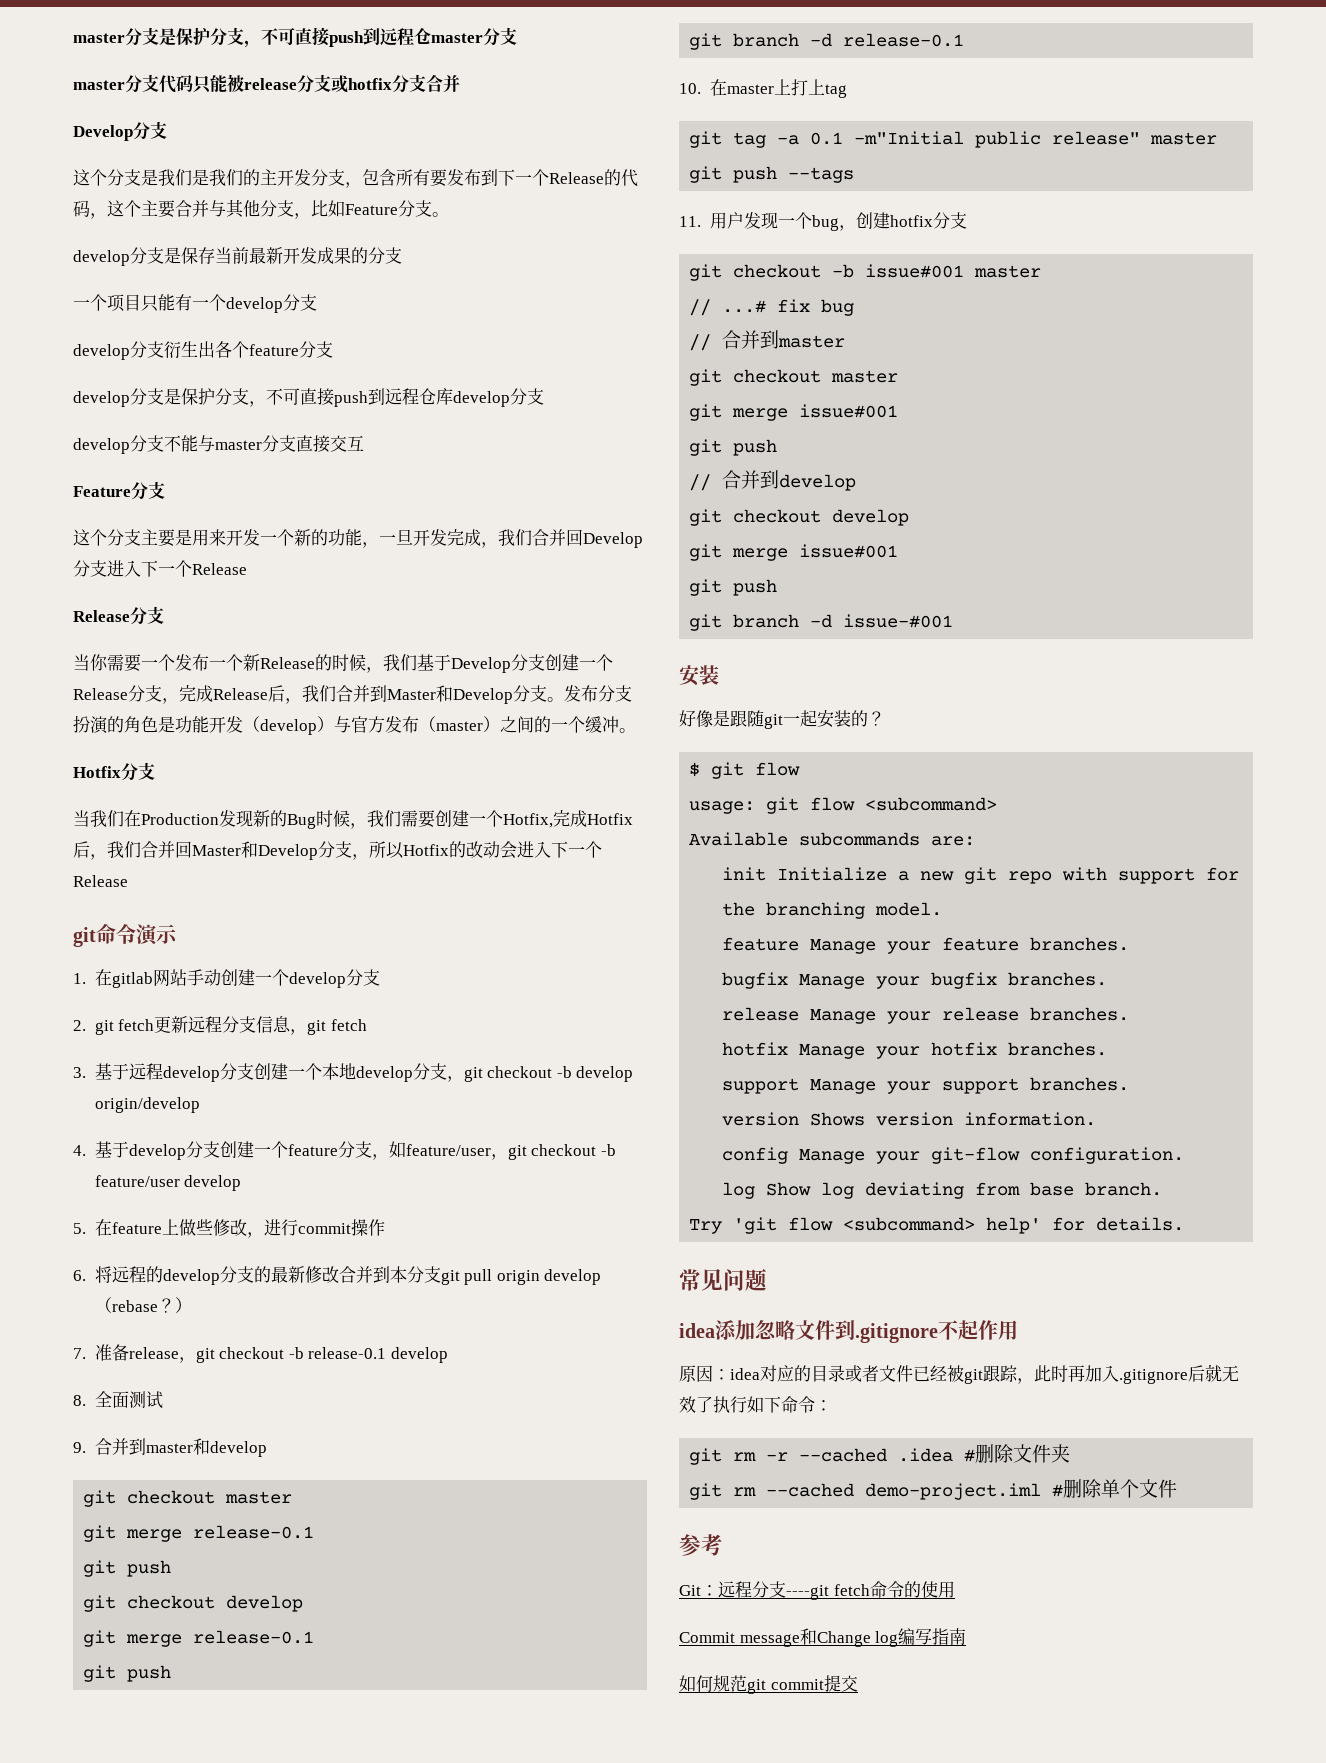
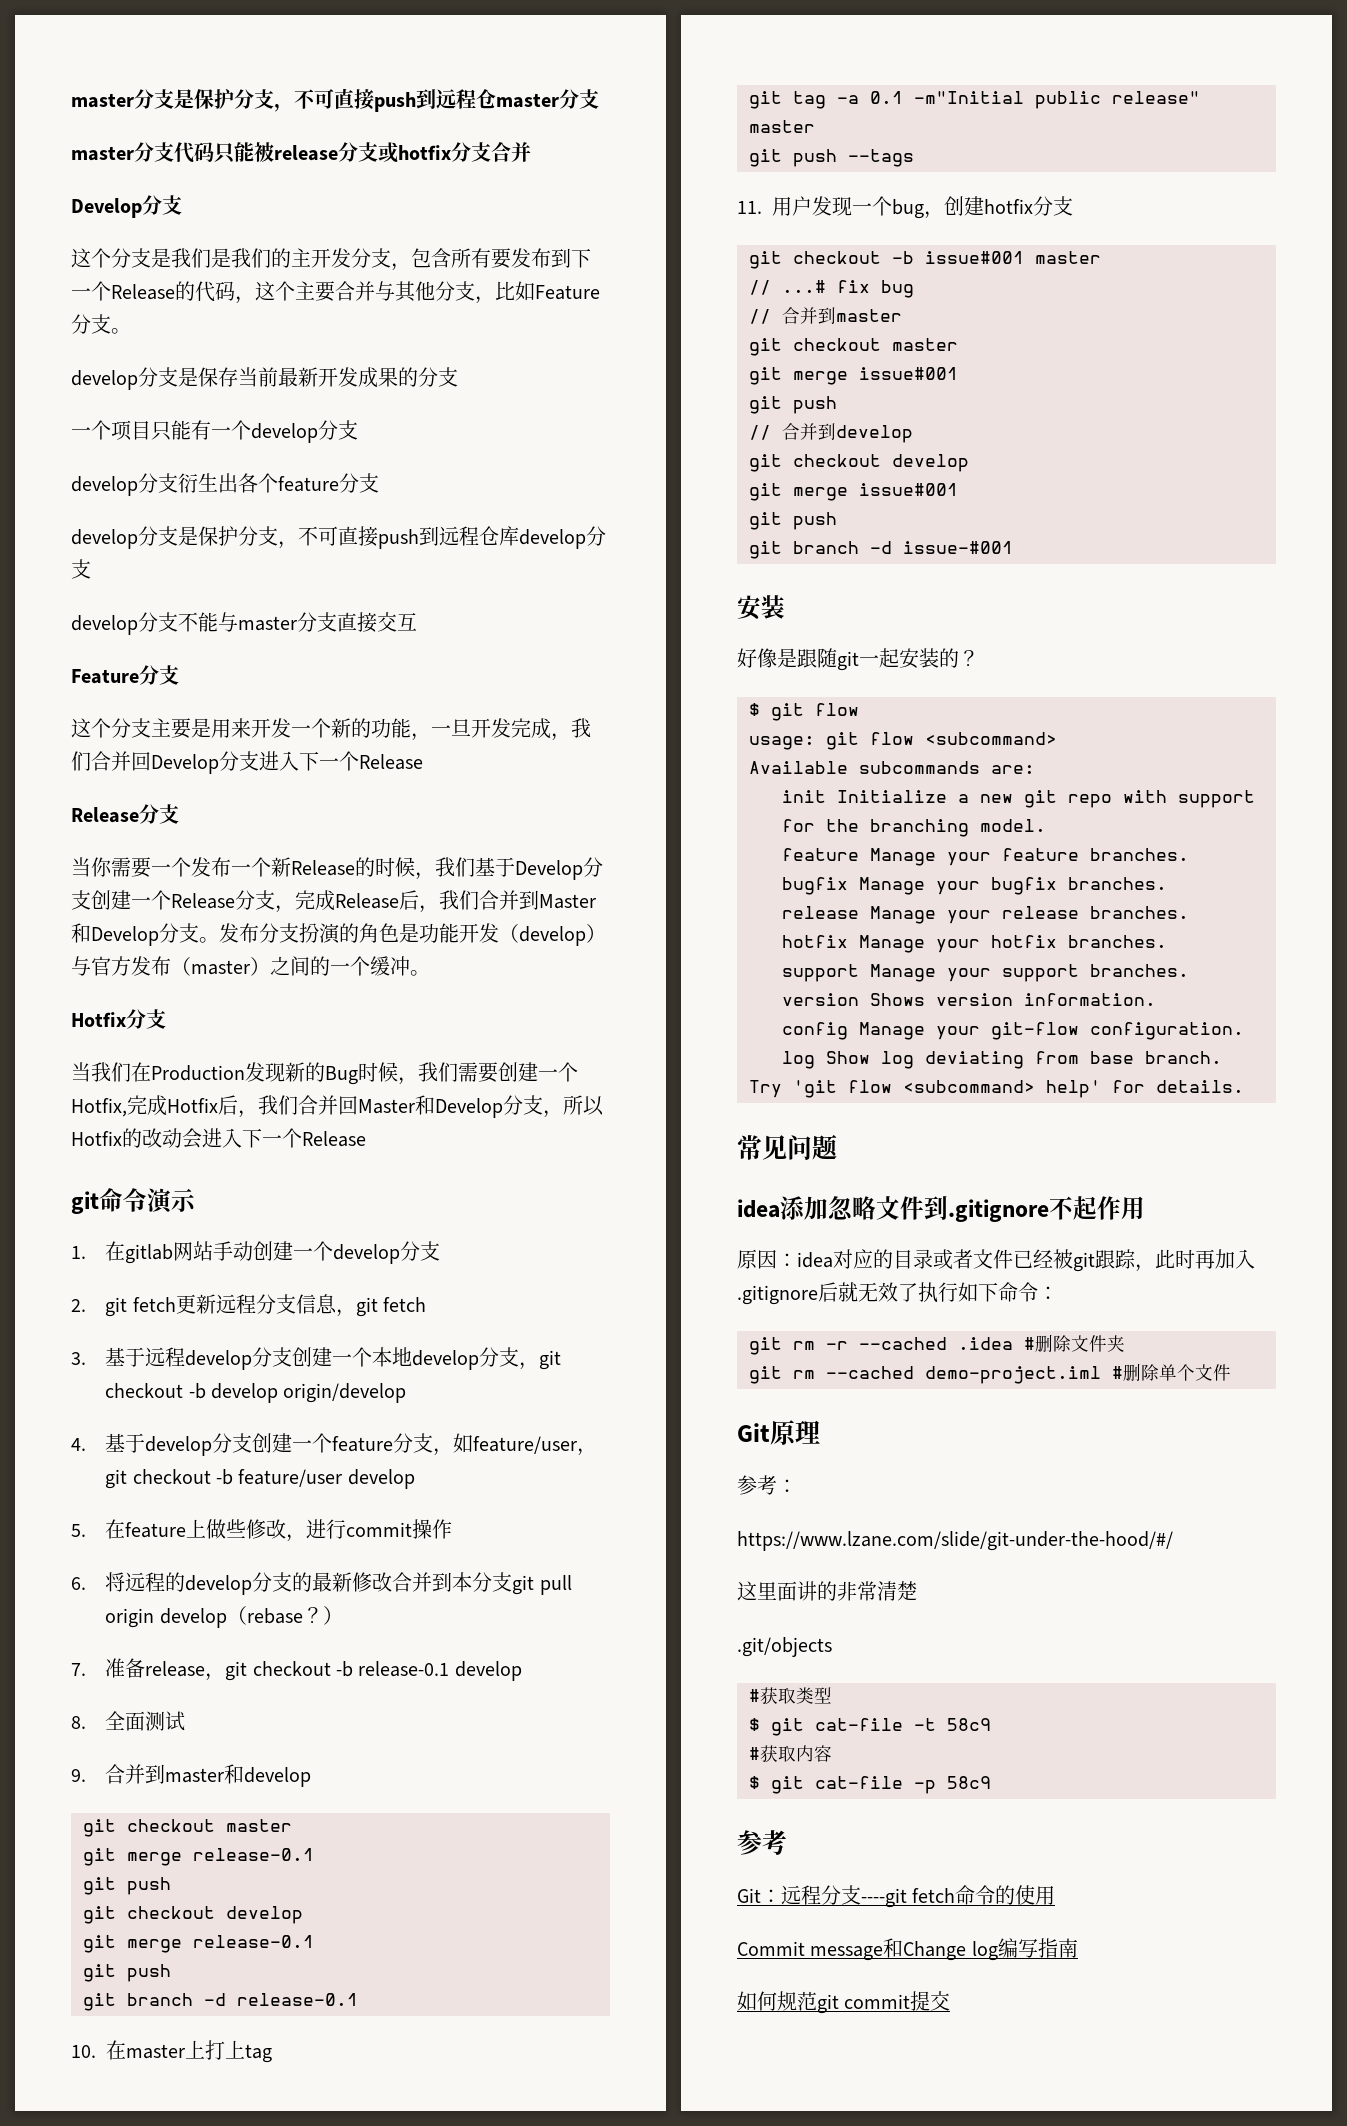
(1178, 1488) none -> [737,1420,820,1445] [737,1475,797,1495] [737,1531,1173,1551] [737,1581,917,1601] [737,1637,832,1657] [749,1687,832,1704] [749,1718,991,1736] [749,1745,832,1762] [749,1776,991,1794] // Git原理 // 参考： // https://www.lzane.com/slide/git-under-the-hood/#/ // 这里面讲的非常清楚 // .git/objects // #获取类型 // $ git cat-file -t 58c9 // #获取内容 // $ git cat-file -p 58c9

